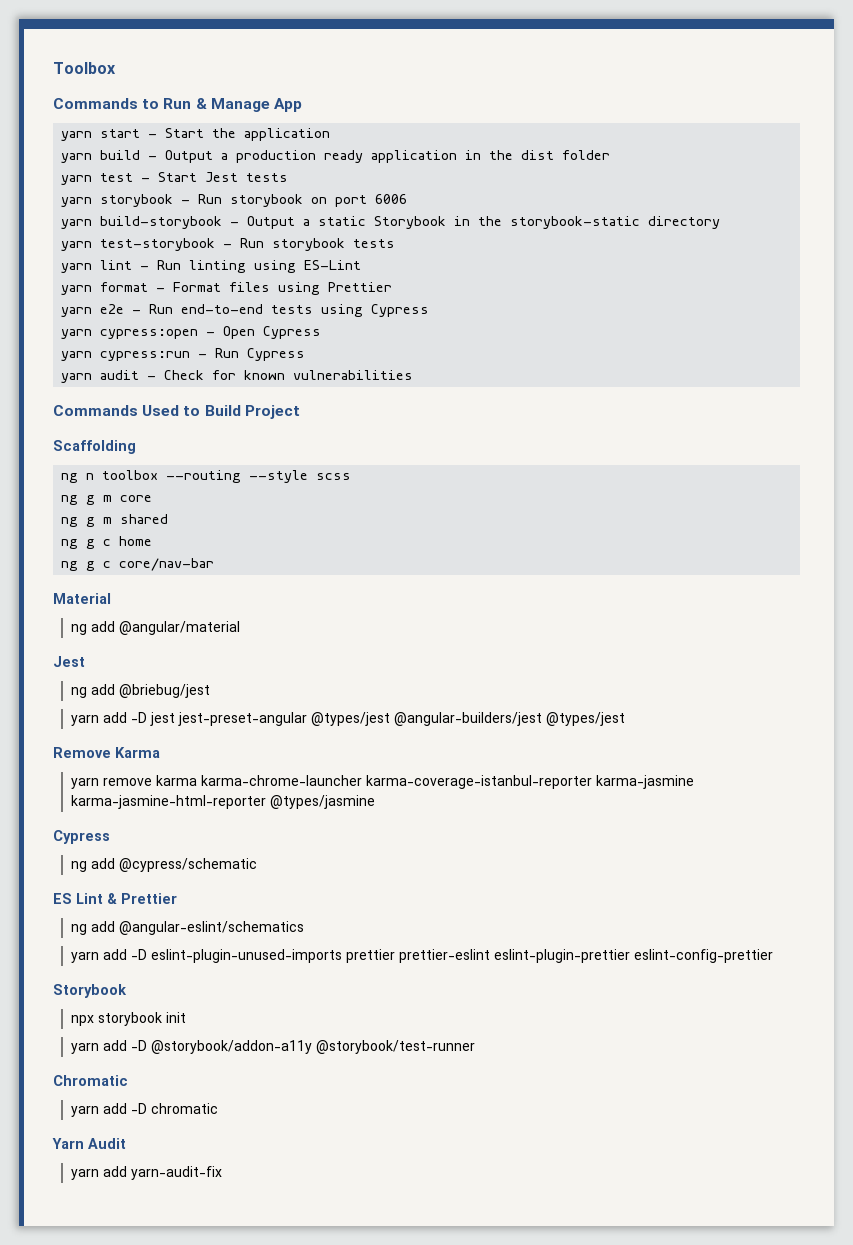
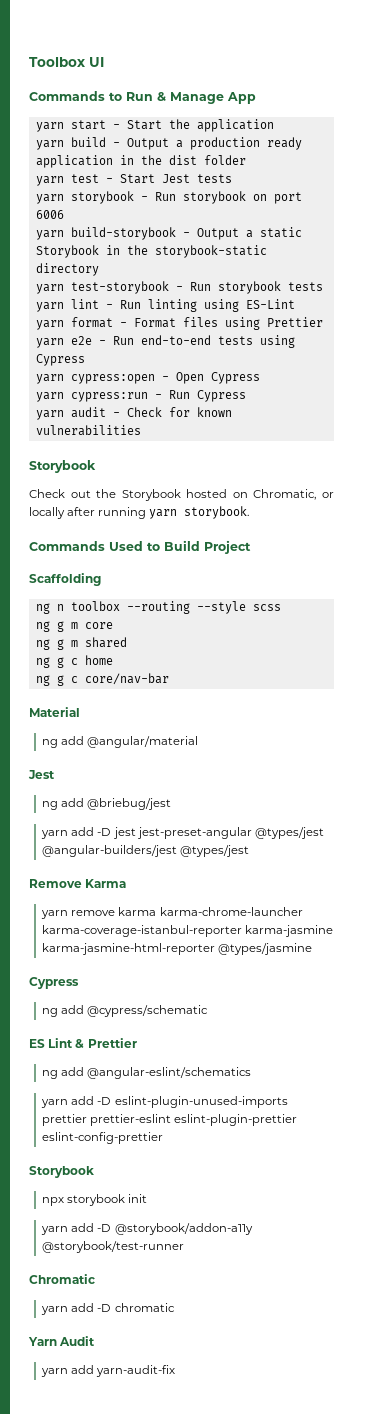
(116, 68) none -> [89,57,104,67] UI
(414, 375) none -> [29,460,96,473] [29,489,334,501] [29,506,250,519] // Storybook // Check out the Storybook hosted on Chromatic, or locally after running yarn storybook.

